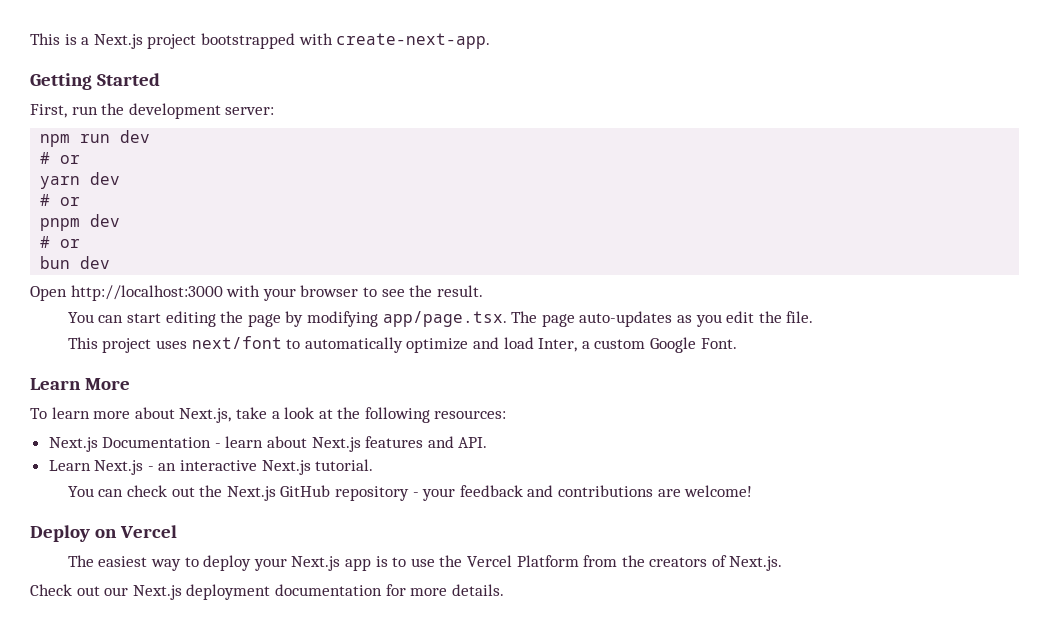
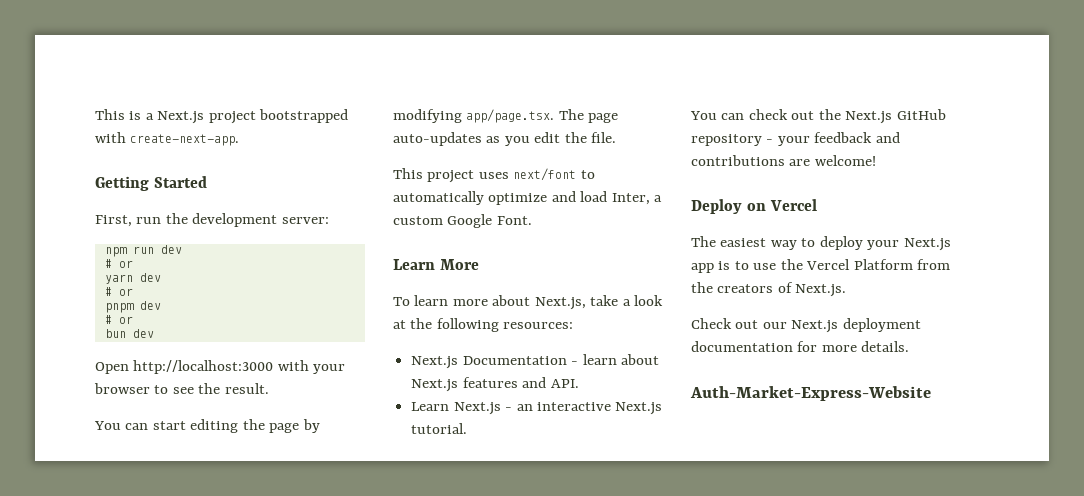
(504, 590) none -> [690,386,931,401] // Auth-Market-Express-Website

